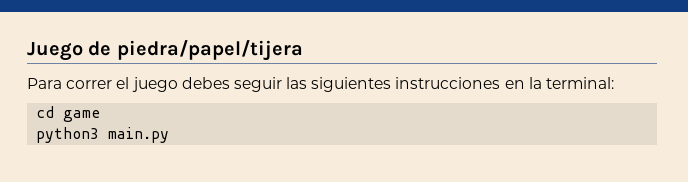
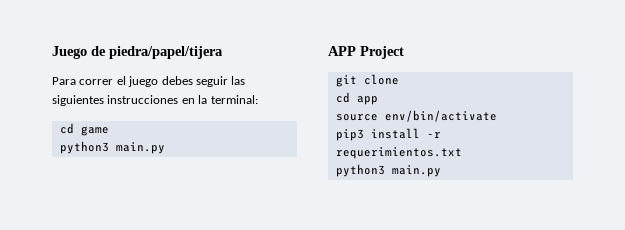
(170, 135) none -> [328,46,404,59] [335,74,399,87] [335,92,378,105] [335,110,497,122] [335,128,441,141] [335,147,462,159] [335,164,441,177] // APP Project // git clone // cd app // source env/bin/activate // pip3 install -r requerimientos.txt // python3 main.py

